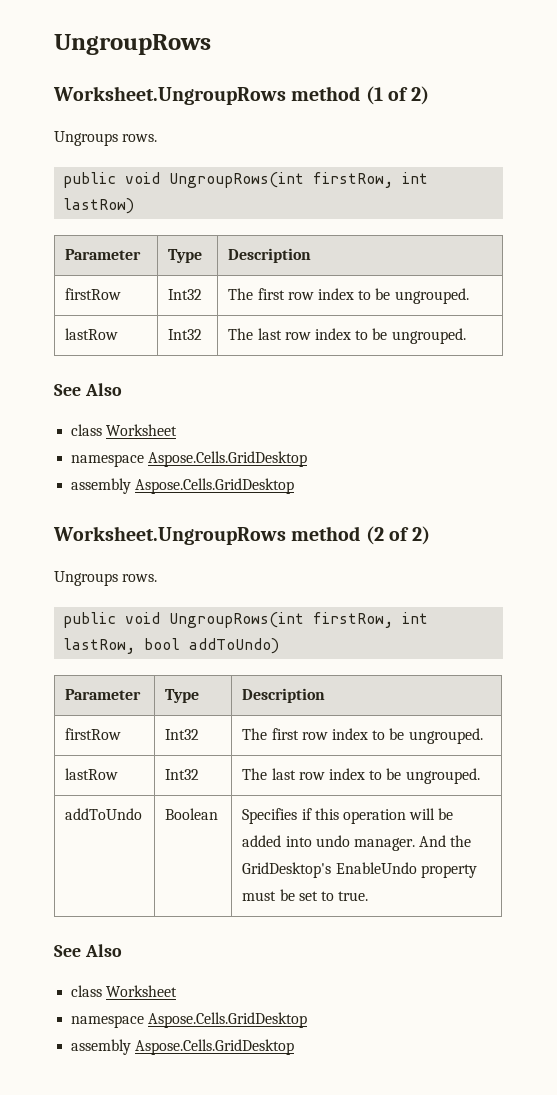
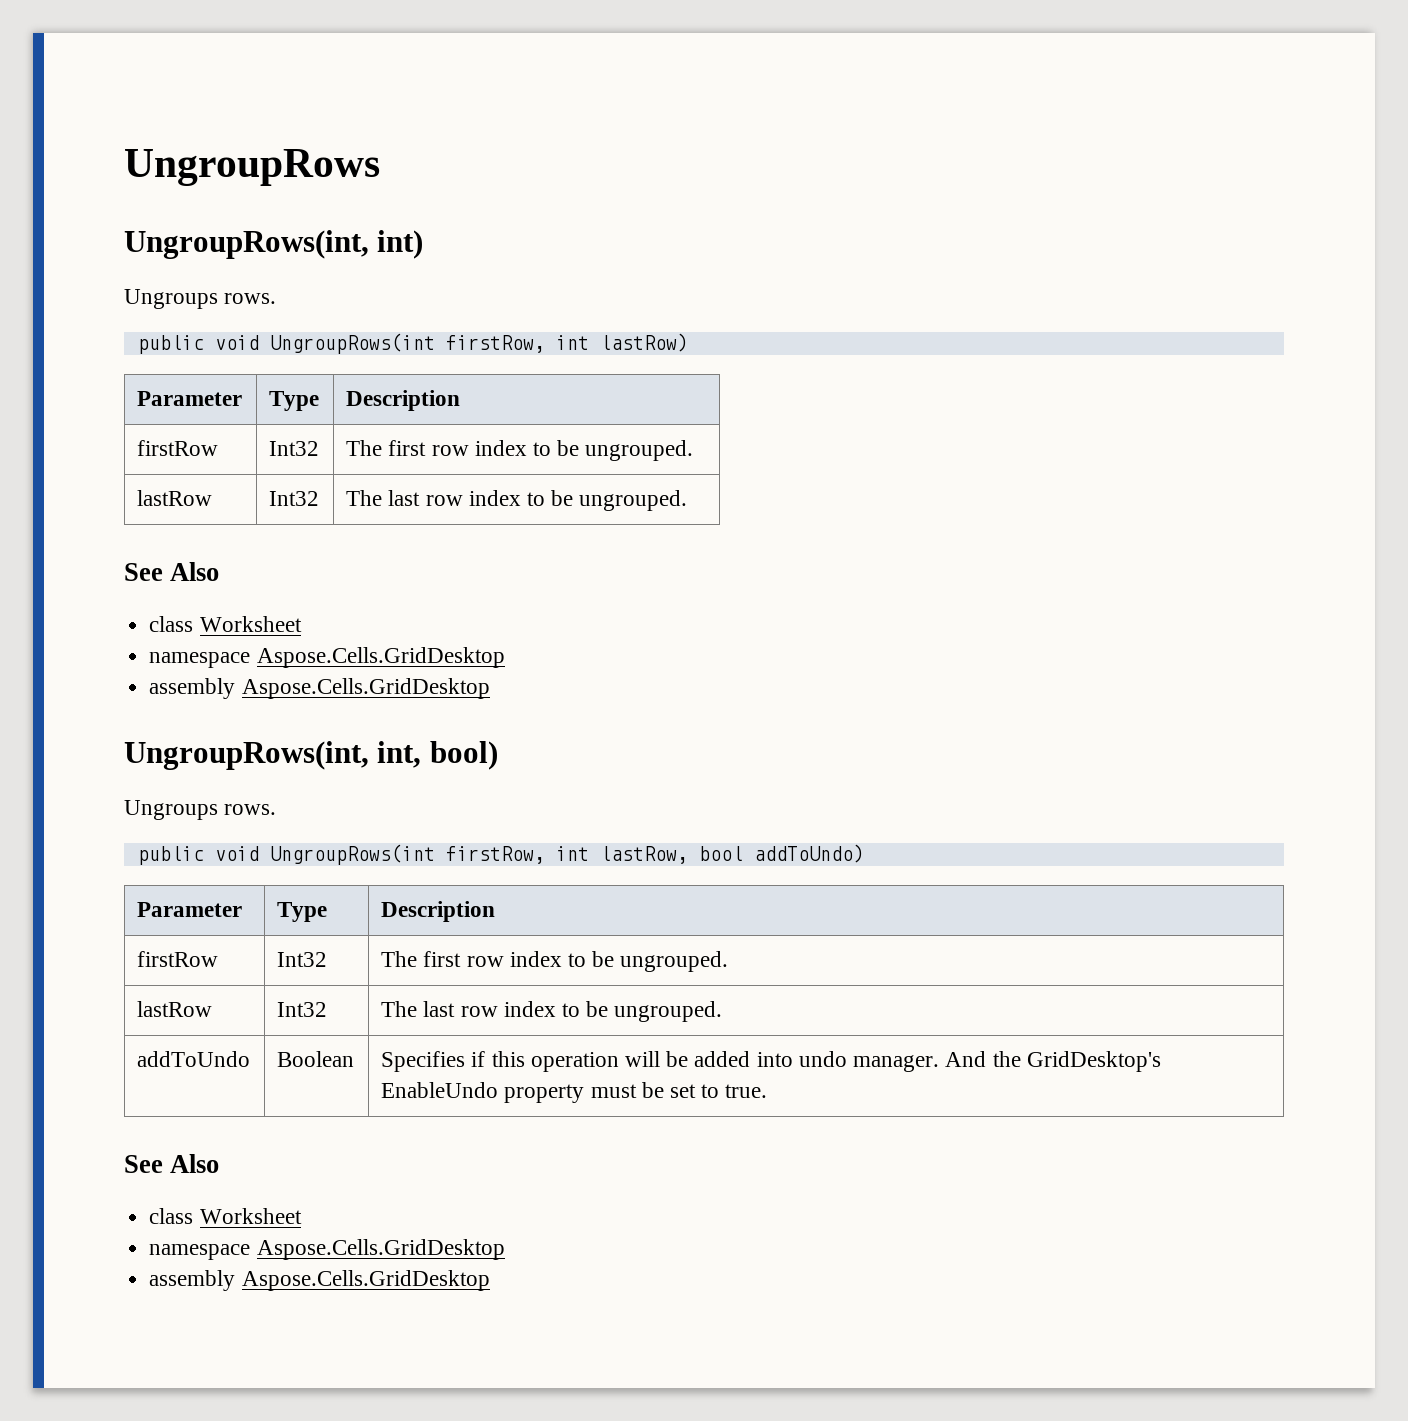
[53,86,430,105] Worksheet.UngroupRows method (1 of 2) -> [124,230,424,259] UngroupRows(int, int)
[53,526,431,545] Worksheet.UngroupRows method (2 of 2) -> [124,741,498,770] UngroupRows(int, int, bool)

